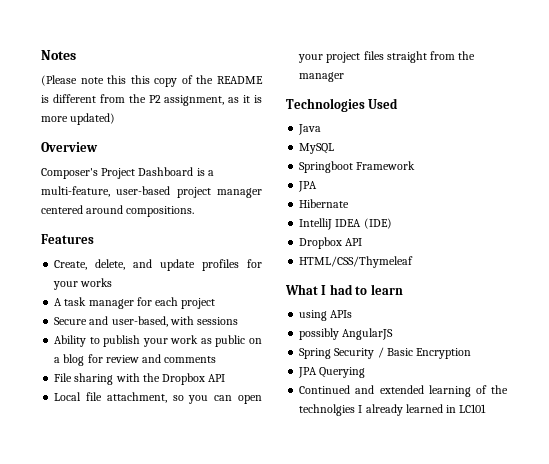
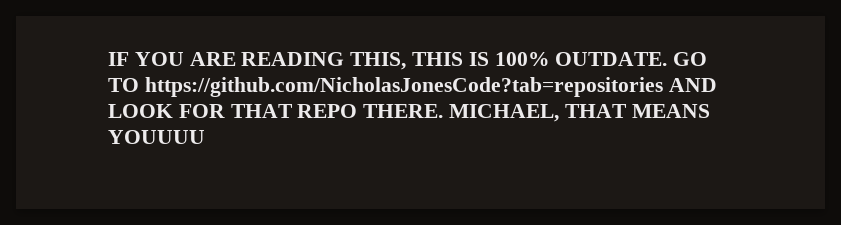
[41,50,76,60] [41,75,263,87] [41,94,262,106] [41,113,116,125] [41,142,98,152] [41,167,214,179] [41,186,262,198] [41,205,195,217] [41,234,94,244] [54,259,262,271] [53,278,113,290] [54,297,216,309] [54,316,239,327] [54,335,262,347] [54,354,217,366] [54,373,226,385] [54,392,263,404] [298,51,476,63] [299,72,345,82] [286,98,399,112] [298,124,322,135] [299,143,335,154] [299,161,416,173] [298,181,318,192] [299,199,350,208] [299,218,392,230] [299,237,363,249] [299,256,414,268] [285,284,403,295] [299,310,353,321] [299,328,394,340] [299,347,472,359] [298,367,366,378] [299,385,508,397] [299,404,487,416] Notes // (Please note this this copy of the README is different from the P2 assignment, as it is more updated) // Overview // Composer's Project Dashboard is a multi-feature, user-based project manager centered around compositions. // Features // Create, delete, and update profiles for your works // A task manager for each project // Secure and user-based, with sessions // Ability to publish your work as public on a blog for review and comments // File sharing with the Dropbox API // Local file attachment, so you can open your project files straight from the manager // Technologies Used // Java // MySQL // Springboot Framework // JPA // Hibernate // IntelliJ IDEA (IDE) // Dropbox API // HTML/CSS/Thymeleaf // What I had to learn // using APIs // possibly AngularJS // Spring Security / Basic Encryption // JPA Querying // Continued and extended learning of the technolgies I already learned in LC101 -> [108,52,708,70] [108,77,717,97] [108,104,710,122] [108,130,205,144] IF YOU ARE READING THIS, THIS IS 100% OUTDATE. GO TO https://github.com/NicholasJonesCode?tab=repositories AND LOOK FOR THAT REPO THERE. MICHAEL, THAT MEANS YOUUUU

